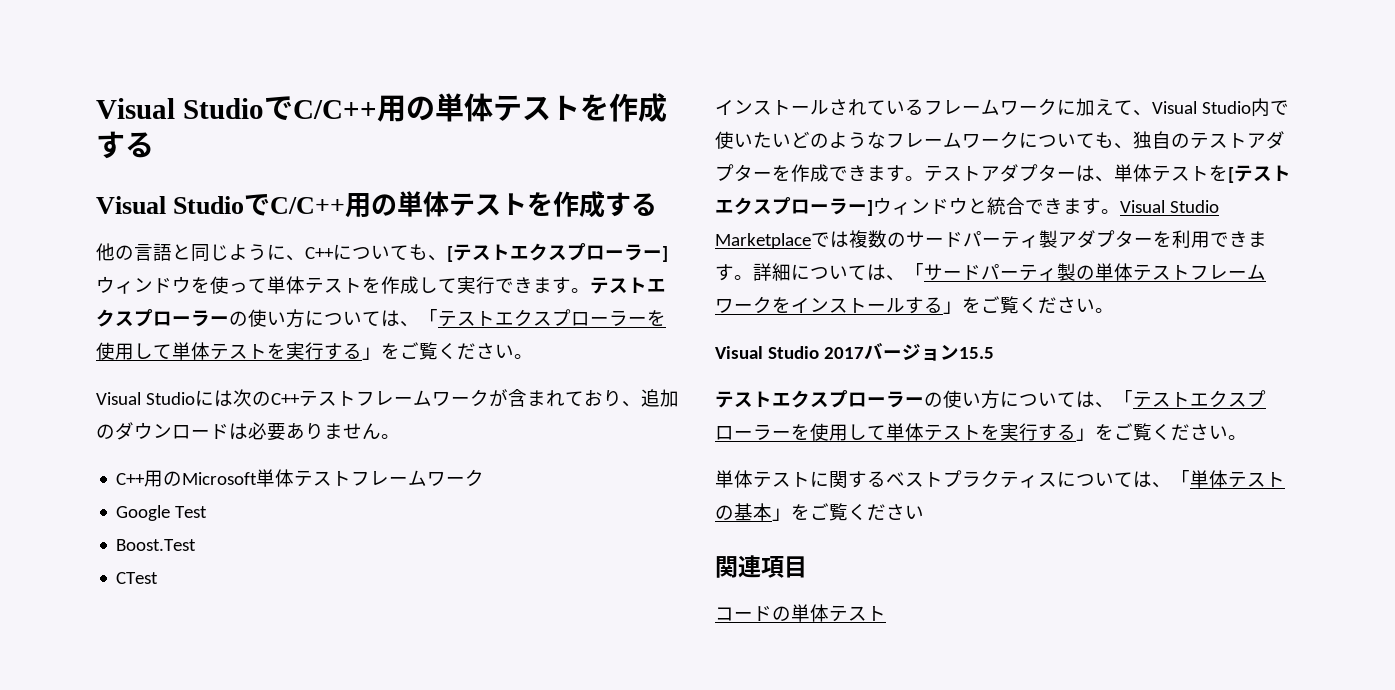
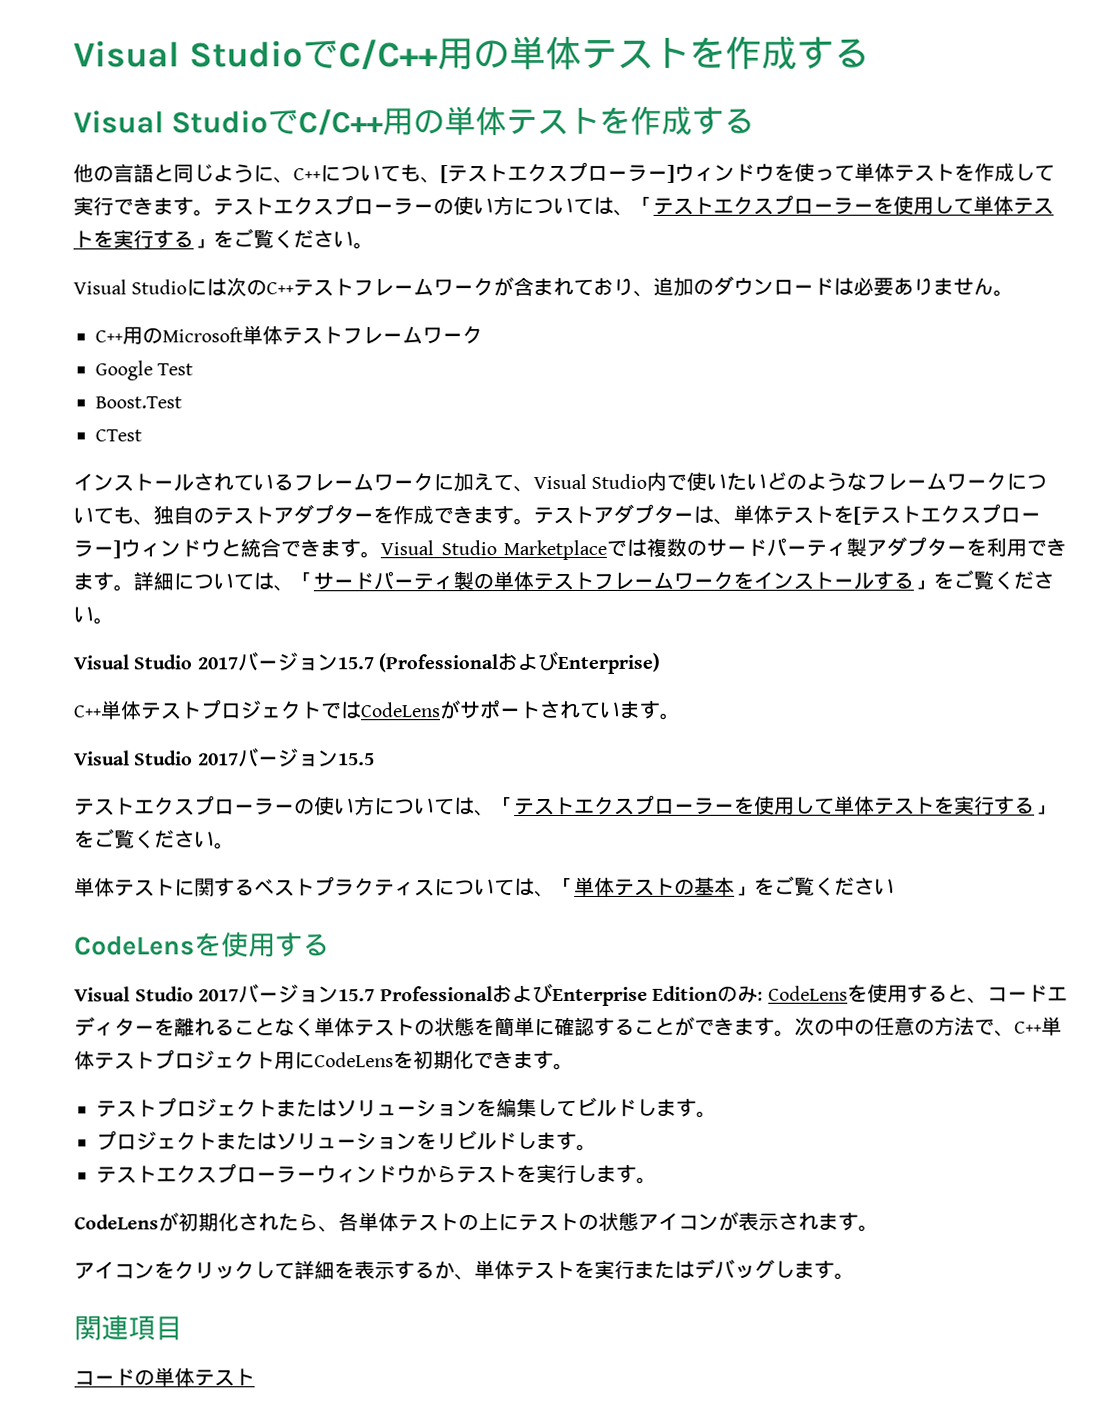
(1114, 310) none -> [73,650,661,674] [73,699,681,720] // Visual Studio 2017バージョン15.7 (ProfessionalおよびEnterprise) // C++単体テストプロジェクトではCodeLensがサポートされています。
(924, 512) none -> [74,932,330,958] [74,983,1068,1007] [74,1016,1062,1037] [74,1049,574,1071] [96,1096,717,1118] [96,1130,597,1151] [96,1163,657,1184] [74,1211,879,1233] [74,1258,855,1281] // CodeLensを使用する // Visual Studio 2017バージョン15.7 ProfessionalおよびEnterprise Editionのみ: CodeLensを使用すると、コードエディターを離れることなく単体テストの状態を簡単に確認することができます。次の中の任意の方法で、C++単体テストプロジェクト用にCodeLensを初期化できます。 // テストプロジェクトまたはソリューションを編集してビルドします。 // プロジェクトまたはソリューションをリビルドします。 // テストエクスプローラーウィンドウからテストを実行します。 // CodeLensが初期化されたら、各単体テストの上にテストの状態アイコンが表示されます。 // アイコンをクリックして詳細を表示するか、単体テストを実行またはデバッグします。

